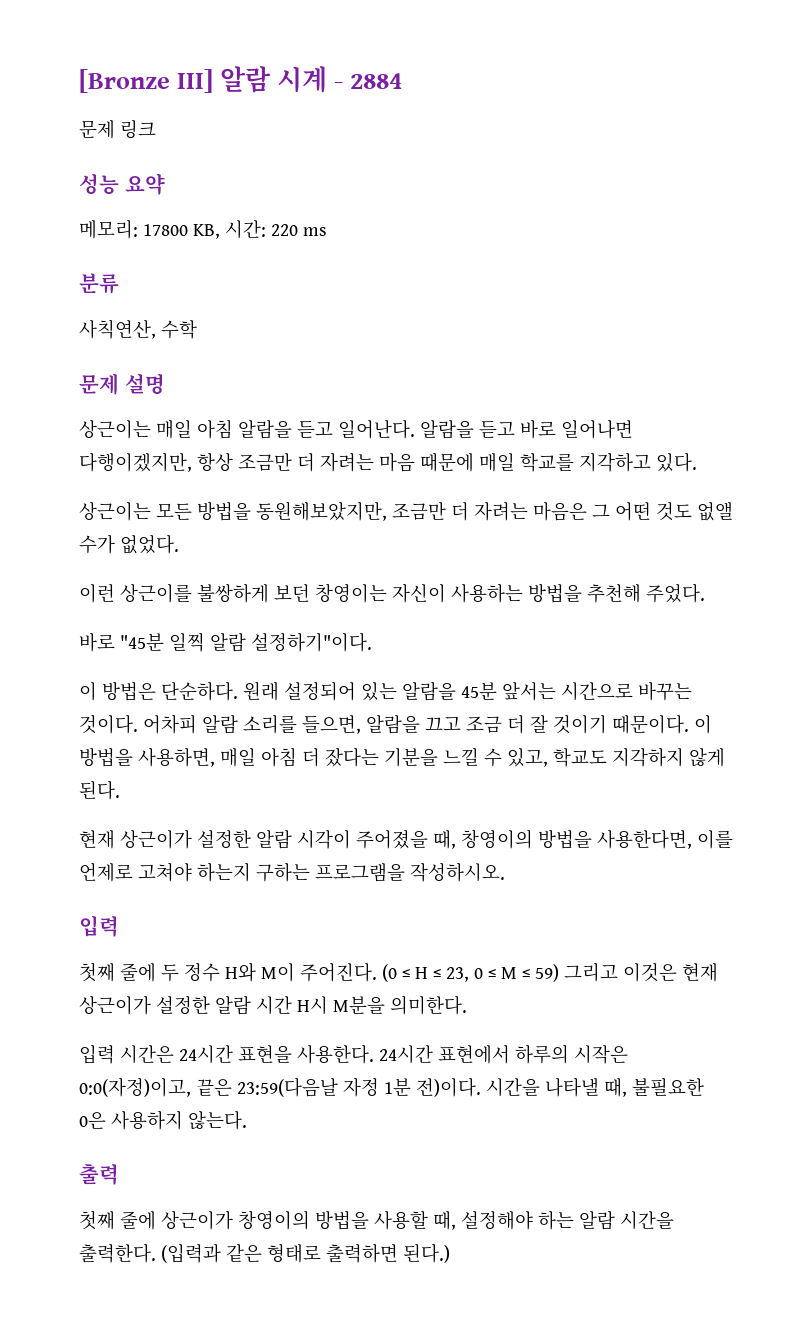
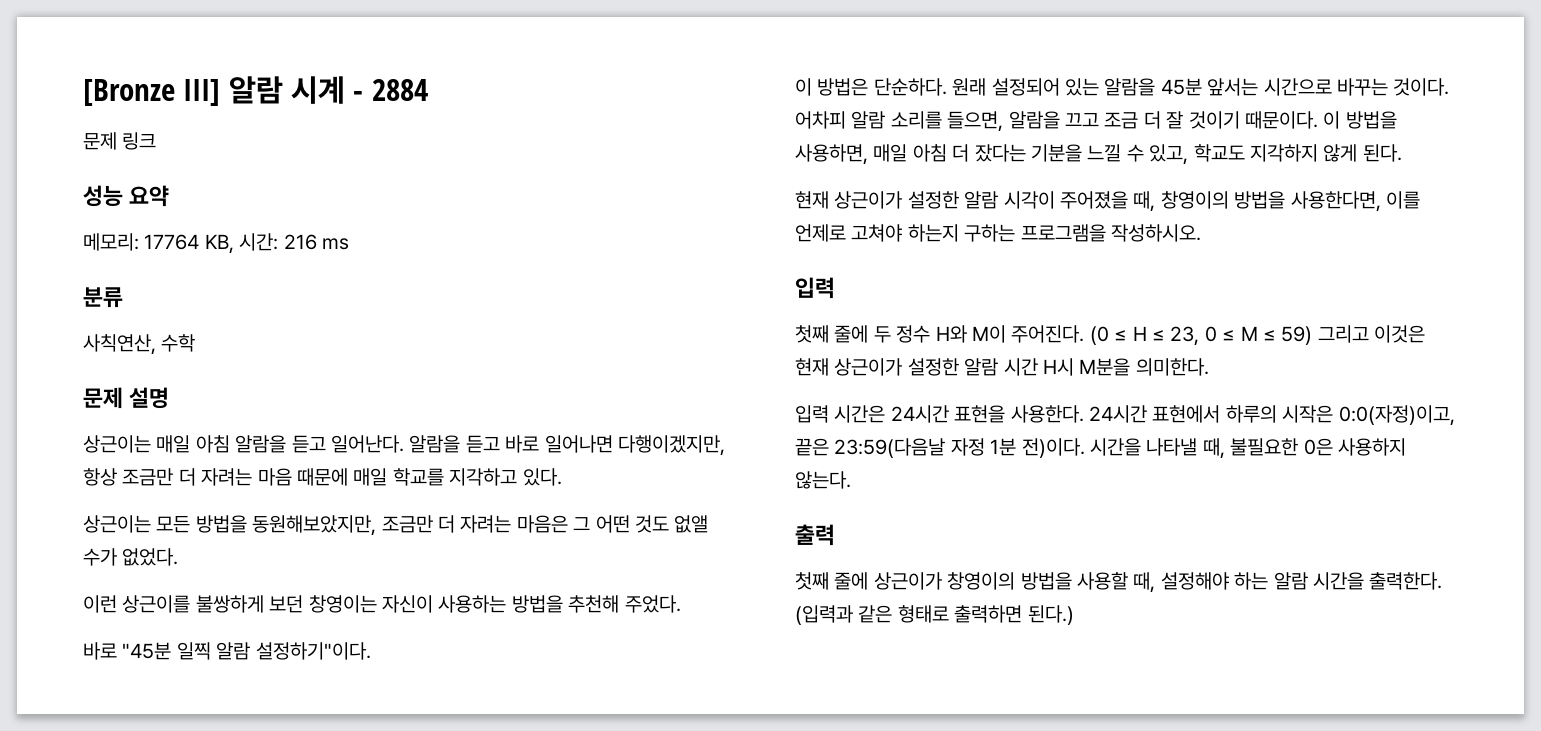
[142,224,188,236] 17800 -> [144,234,200,250] 17764
[270,224,298,236] 220 -> [283,234,317,250] 216

